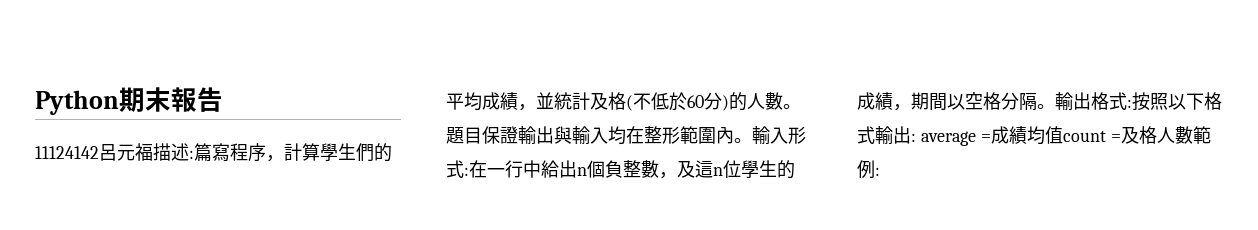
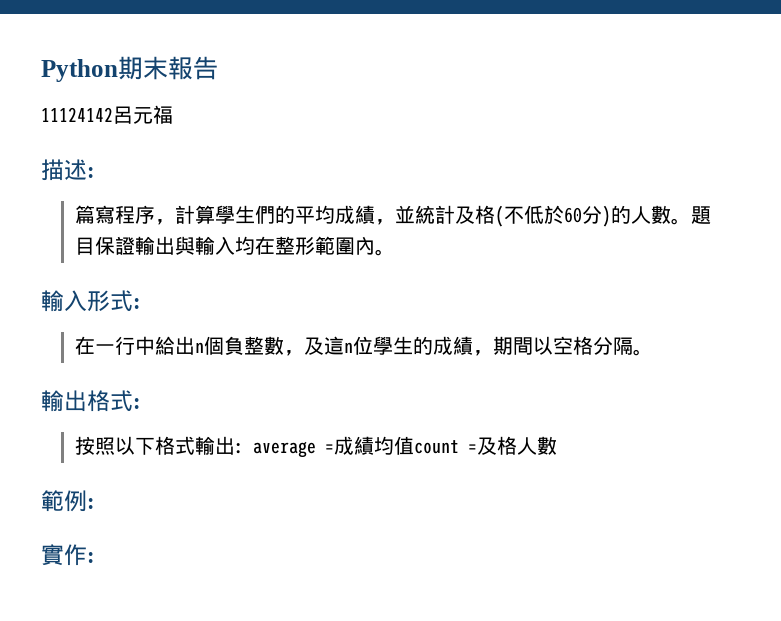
(153, 152) none -> (173, 114) //
(194, 154) none -> (95, 172) //
(752, 140) none -> (395, 252) //
(469, 171) none -> (141, 303) //
(1055, 106) none -> (653, 352) //
(1132, 103) none -> (141, 403) //
(1193, 135) none -> (557, 445) //
(880, 171) none -> [41,544,95,566] // 實作:

